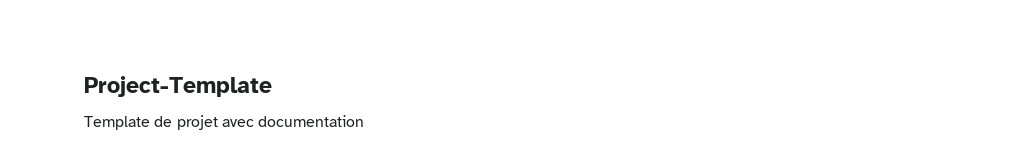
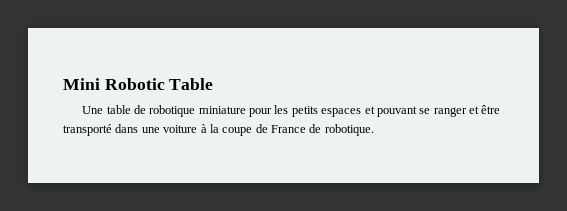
[84,76,272,97] [84,115,365,130] Project-Template // Template de projet avec documentation -> [63,78,214,90] [82,105,501,117] [63,124,374,136] Mini Robotic Table // Une table de robotique miniature pour les petits espaces et pouvant se ranger et être transporté dans une voiture à la coupe de France de robotique.

